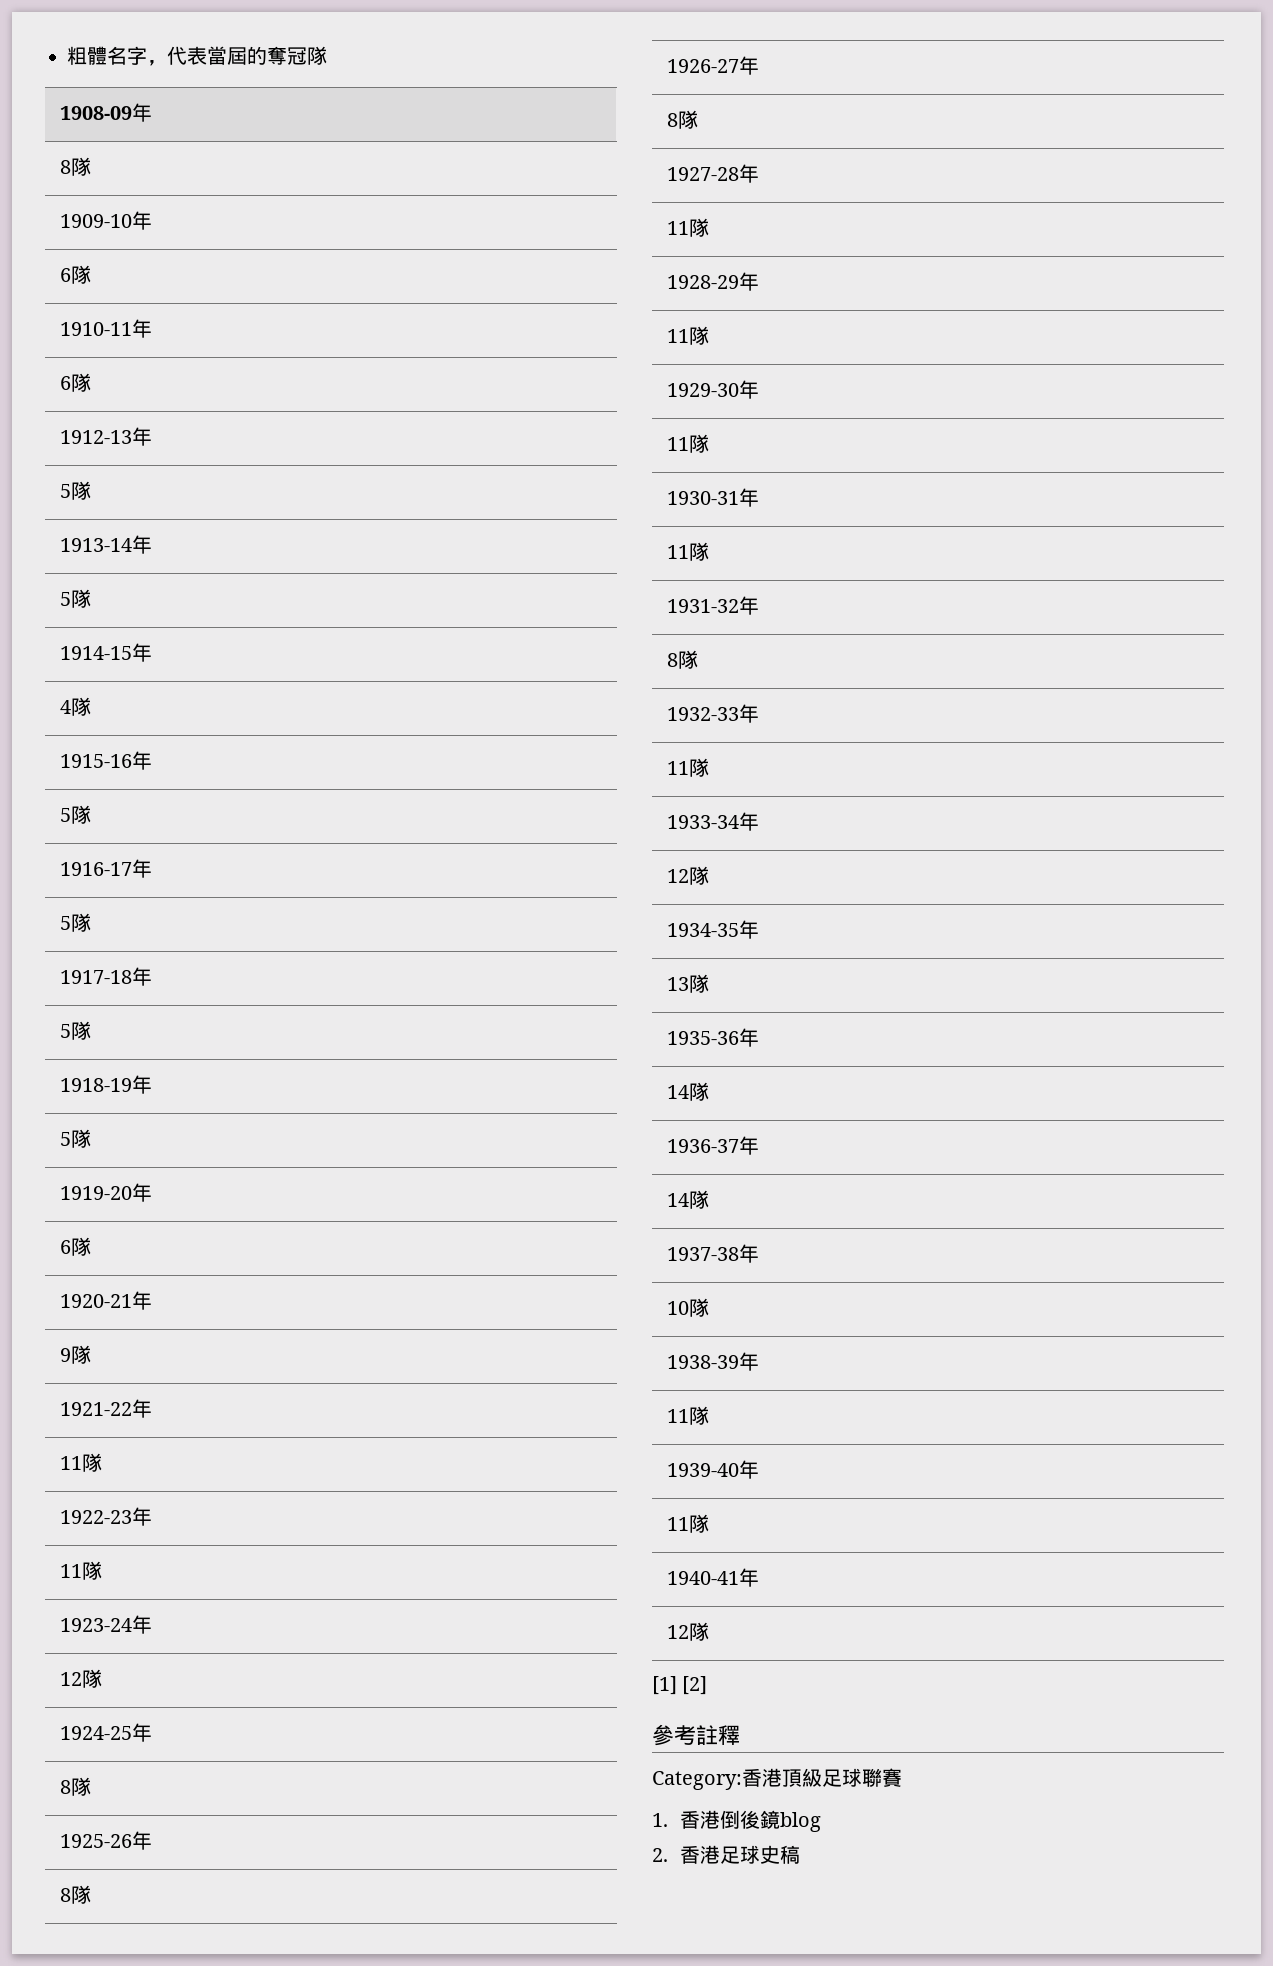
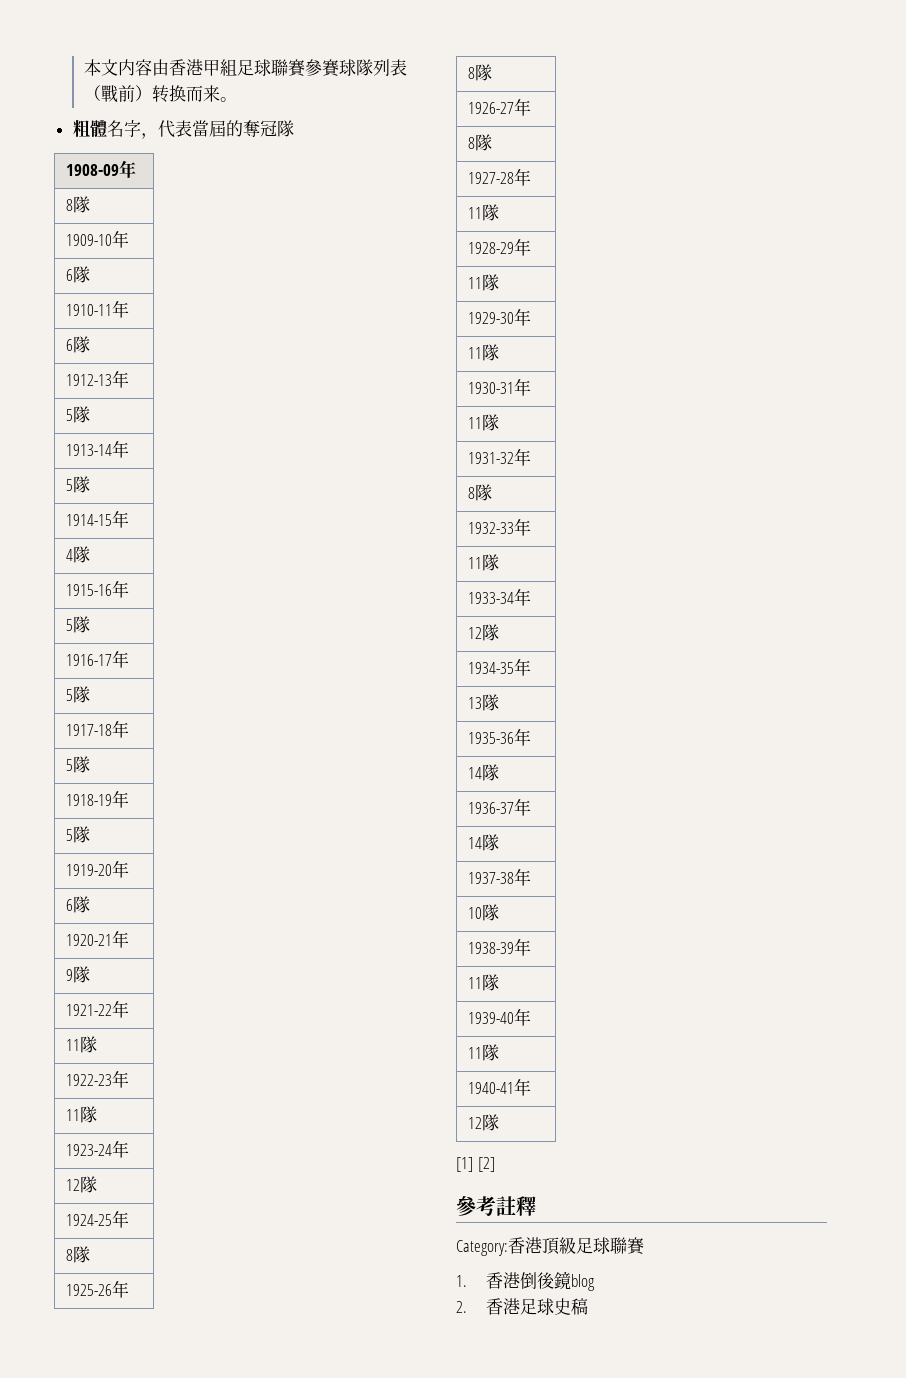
(67, 55) none -> [83,59,407,77] [83,85,237,103] 本文内容由香港甲組足球聯賽參賽球隊列表（戰前）转换而来。 //

